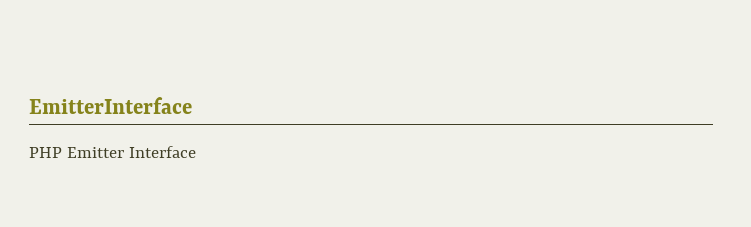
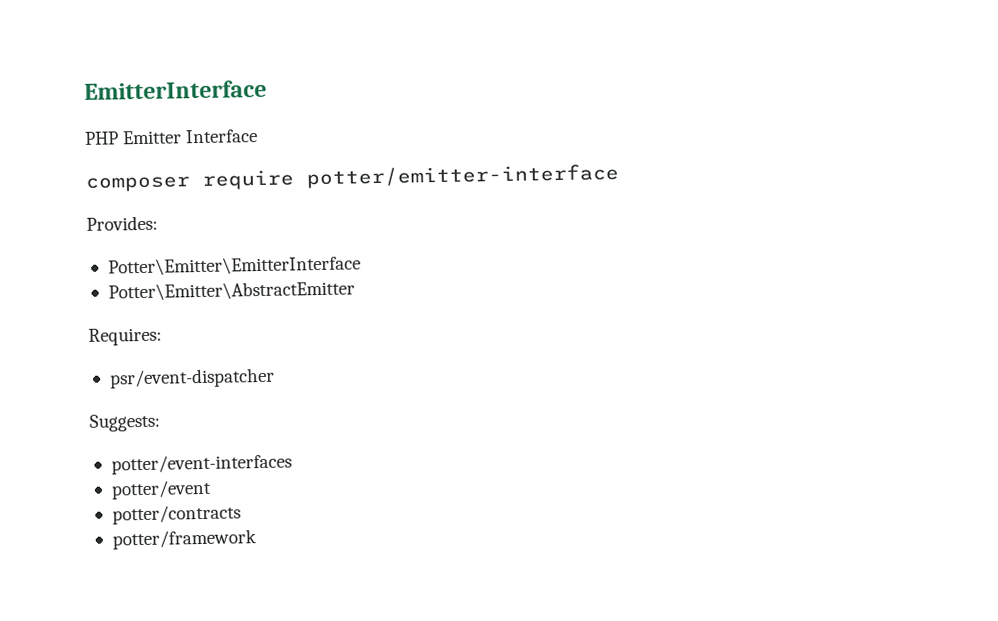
(196, 152) none -> [85,163,619,192] [86,215,158,231] [107,255,361,277] [107,280,355,302] [88,327,162,346] [108,367,275,389] [89,413,160,432] [110,453,292,475] [110,479,212,500] [111,504,241,525] [111,529,257,550] // composer require potter/emitter-interface // Provides: // Potter\Emitter\EmitterInterface // Potter\Emitter\AbstractEmitter // Requires: // psr/event-dispatcher // Suggests: // potter/event-interfaces // potter/event // potter/contracts // potter/framework

